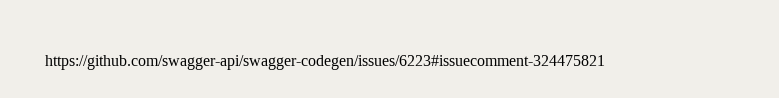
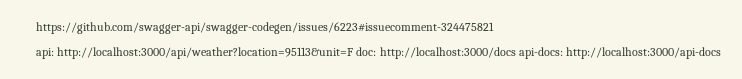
(605, 62) none -> [36,47,722,59] // api: http://localhost:3000/api/weather?location=95113&unit=F doc: http://localhost:3000/docs api-docs: http://localhost:3000/api-docs

